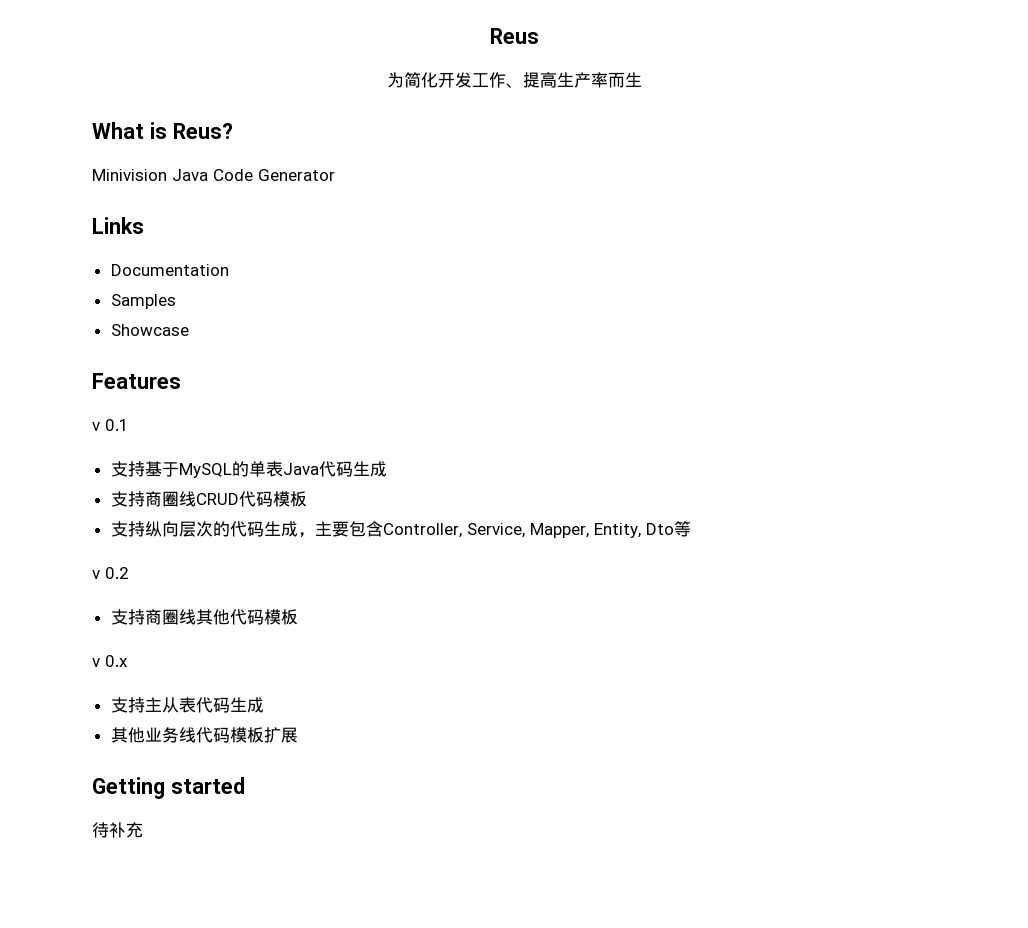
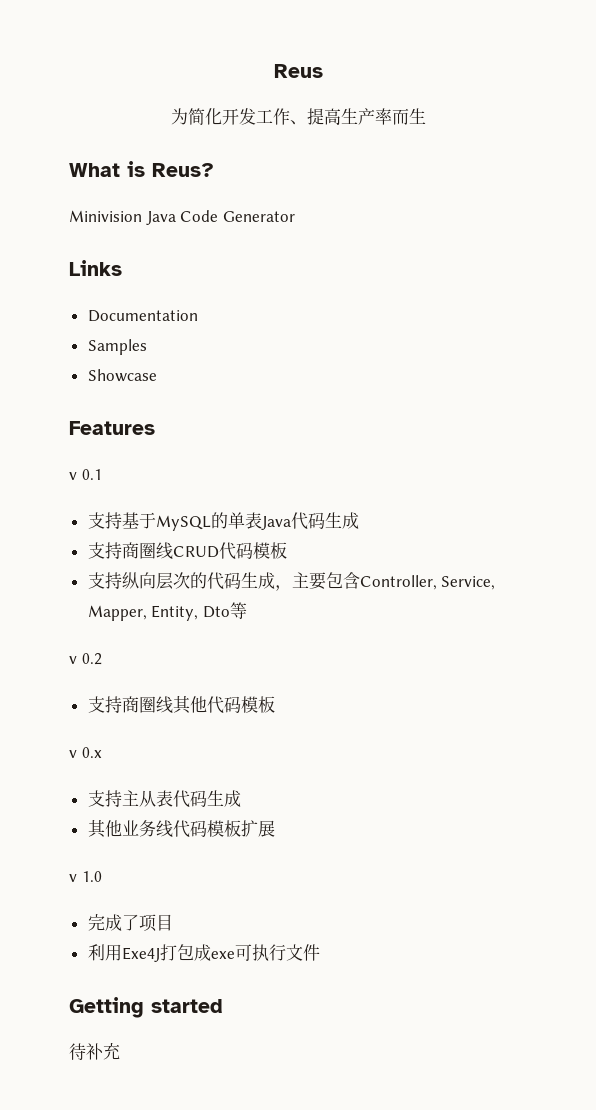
(298, 735) none -> [69,871,102,882] [87,914,173,932] [87,944,320,962] // v 1.0 // 完成了项目 // 利用Exe4J打包成exe可执行文件

